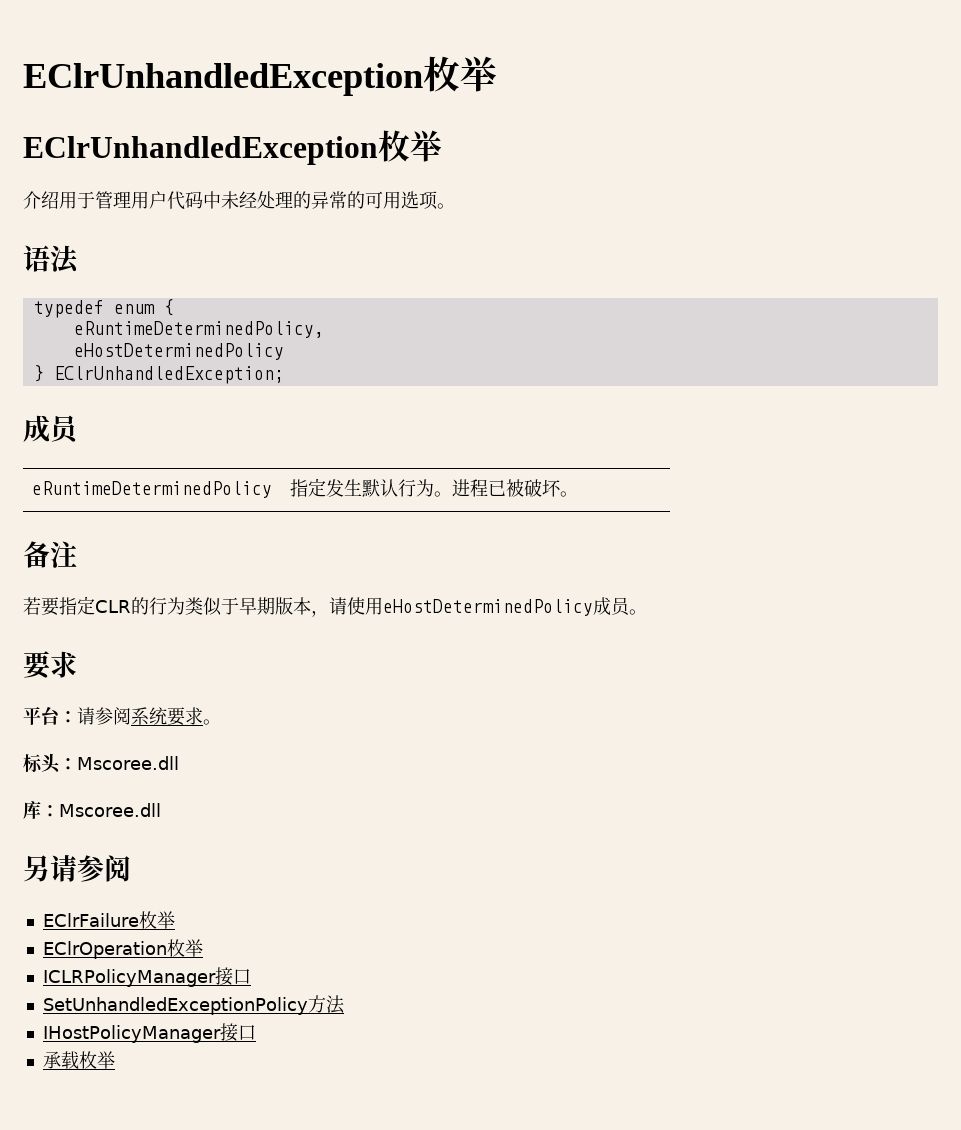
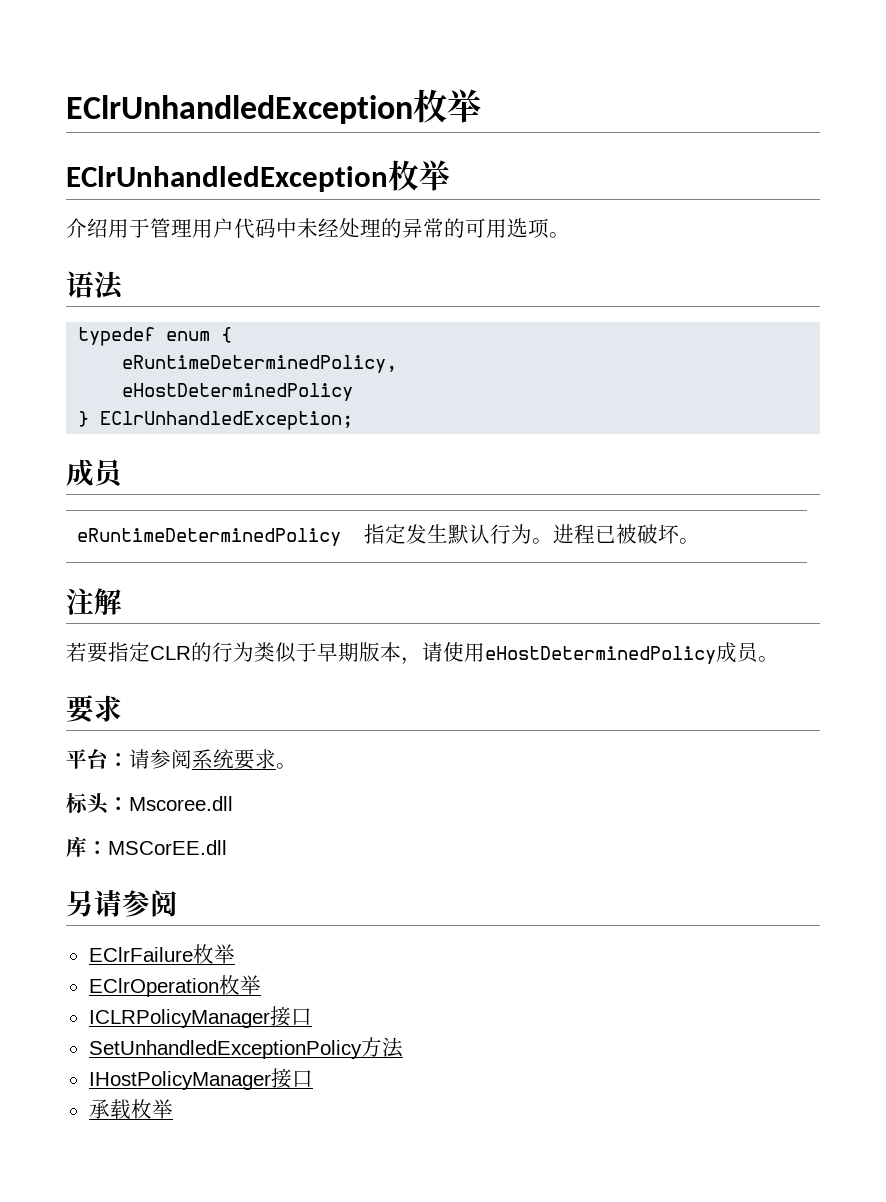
[23,541,50,568] 备 -> (701, 541) none
(77, 554) none -> [94,588,122,615] 解
[59,803,161,817] Mscoree.dll -> [108,840,227,855] MSCorEE.dll

